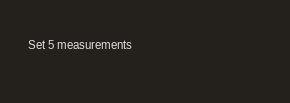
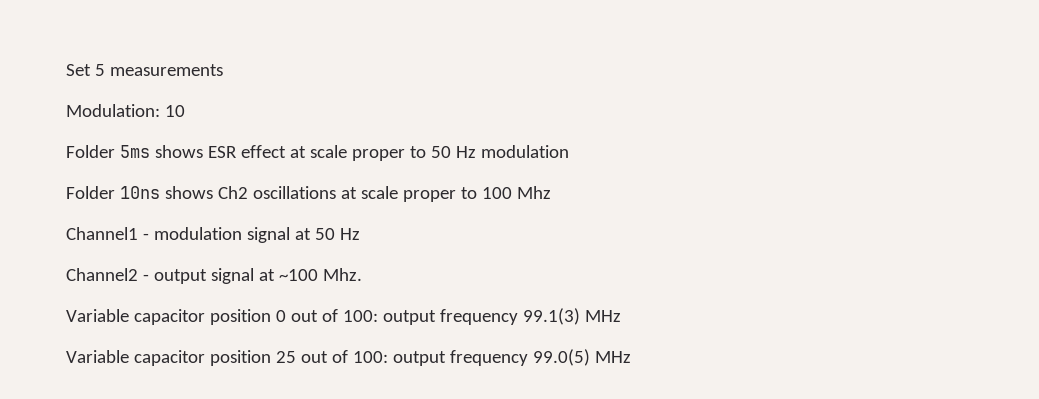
(133, 44) none -> [66,104,185,117] [66,145,569,161] [66,186,551,202] [66,227,360,243] [66,268,362,284] [66,308,621,325] [66,349,631,366] // Modulation: 10 // Folder 5ms shows ESR effect at scale proper to 50 Hz modulation // Folder 10ns shows Ch2 oscillations at scale proper to 100 Mhz // Channel1 - modulation signal at 50 Hz // Channel2 - output signal at ~100 Mhz. // Variable capacitor position 0 out of 100: output frequency 99.1(3) MHz // Variable capacitor position 25 out of 100: output frequency 99.0(5) MHz

